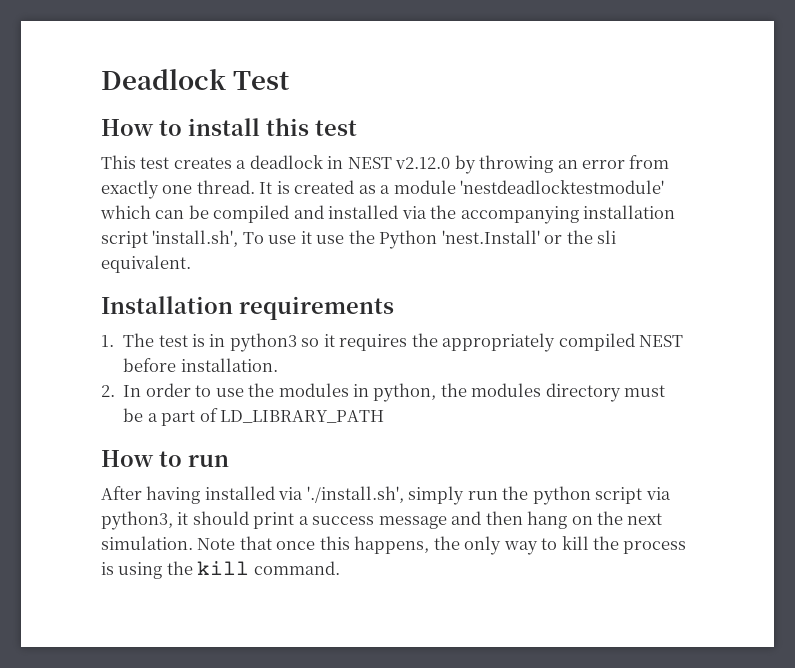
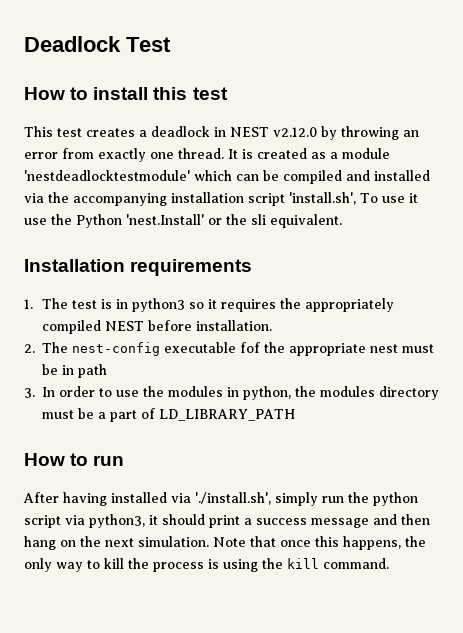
(115, 391) none -> [42,342,434,356] [42,364,107,378] [24,388,35,398] The nest-config executable fof the appropriate nest must be in path // 3.

